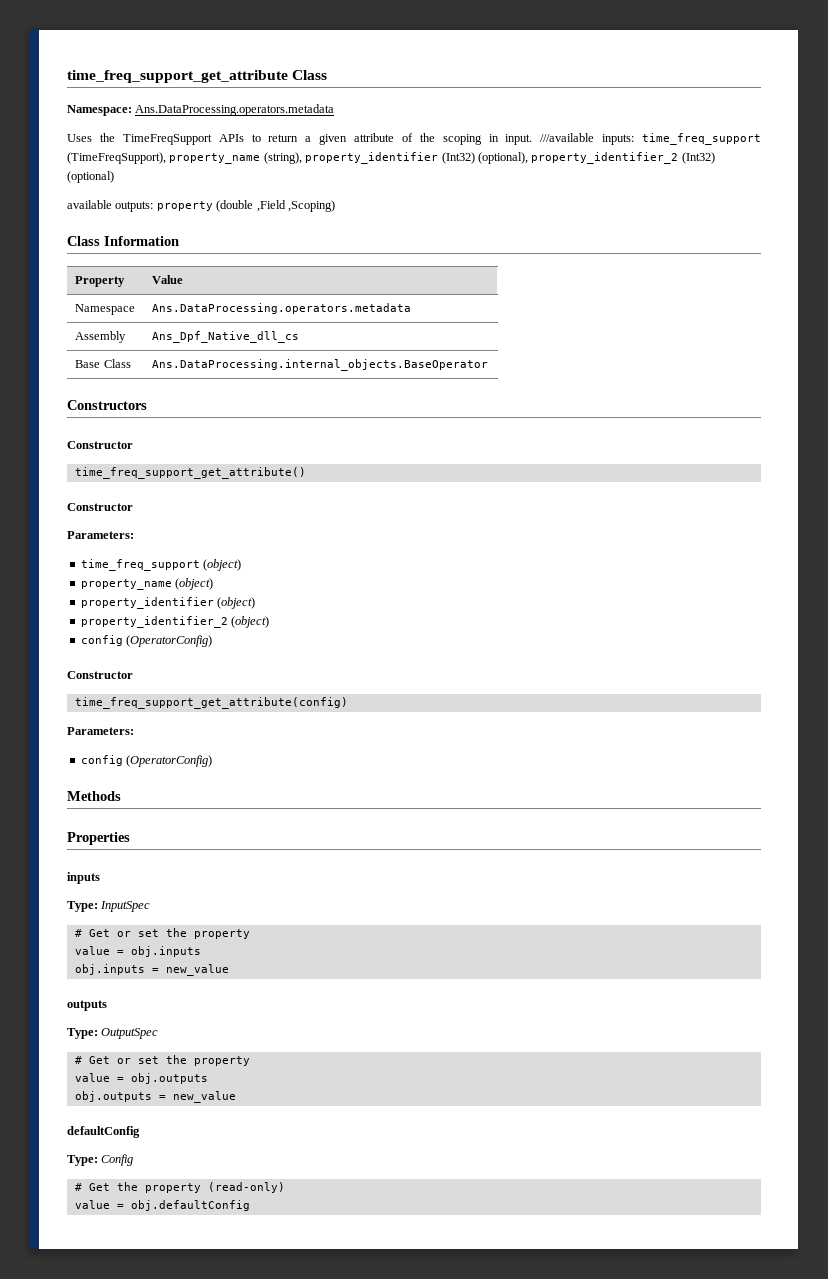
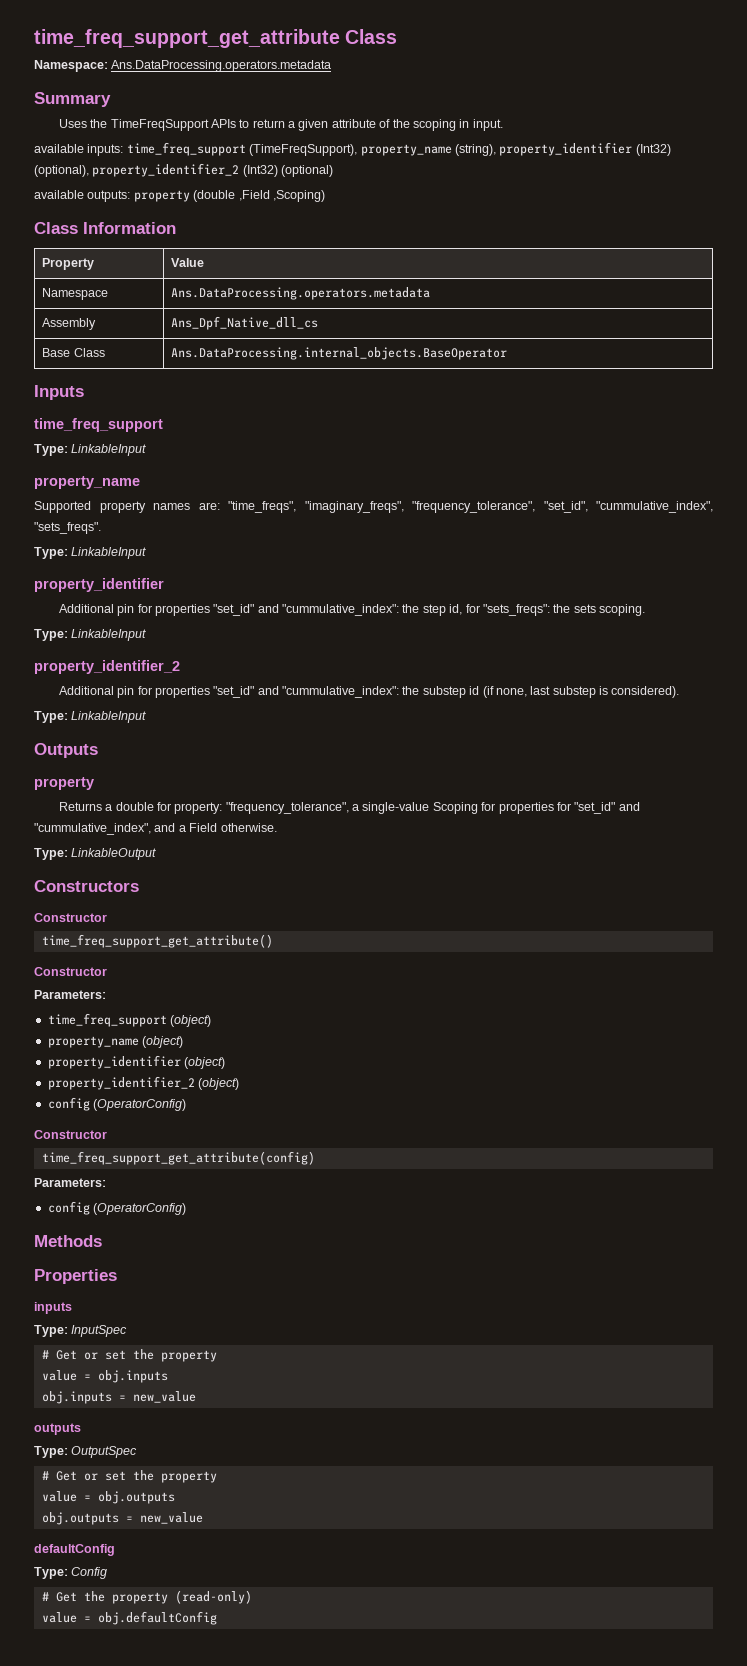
(335, 110) none -> [34,92,111,107] // Summary
[540,133,595,142] ///available -> [34,144,84,153] // available
(489, 365) none -> [34,385,84,400] [34,418,163,432] [34,444,147,456] [34,476,140,489] [34,501,713,513] [34,522,101,534] [34,547,147,559] [34,578,164,592] [58,604,645,616] [34,629,147,641] [34,660,180,674] [58,686,680,698] [34,711,147,723] [34,743,98,758] [34,777,94,790] [58,802,640,814] [34,823,277,835] [34,848,157,860] // Inputs // time_freq_support // Type: LinkableInput // property_name // Supported property names are: "time_freqs", "imaginary_freqs", "frequency_tolerance", "set_id", "cummulative_index", "sets_freqs". // Type: LinkableInput // property_identifier // Additional pin for properties "set_id" and "cummulative_index": the step id, for "sets_freqs": the sets scoping. // Type: LinkableInput // property_identifier_2 // Additional pin for properties "set_id" and "cummulative_index": the substep id (if none, last substep is considered). // Type: LinkableInput // Outputs // property // Returns a double for property: "frequency_tolerance", a single-value Scoping for properties for "set_id" and "cummulative_index", and a Field otherwise. // Type: LinkableOutput

